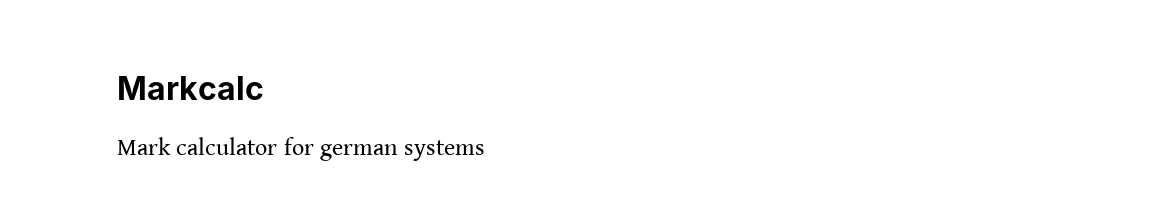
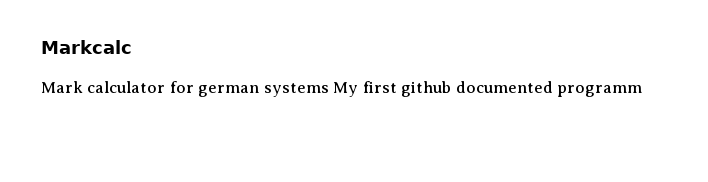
(485, 150) none -> [333,81,643,97] My first github documented programm

